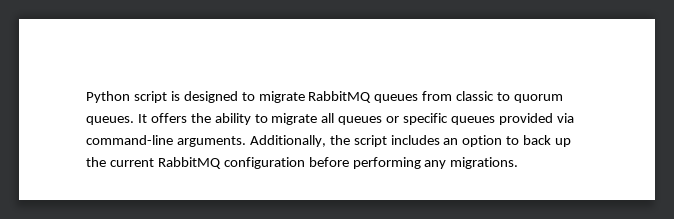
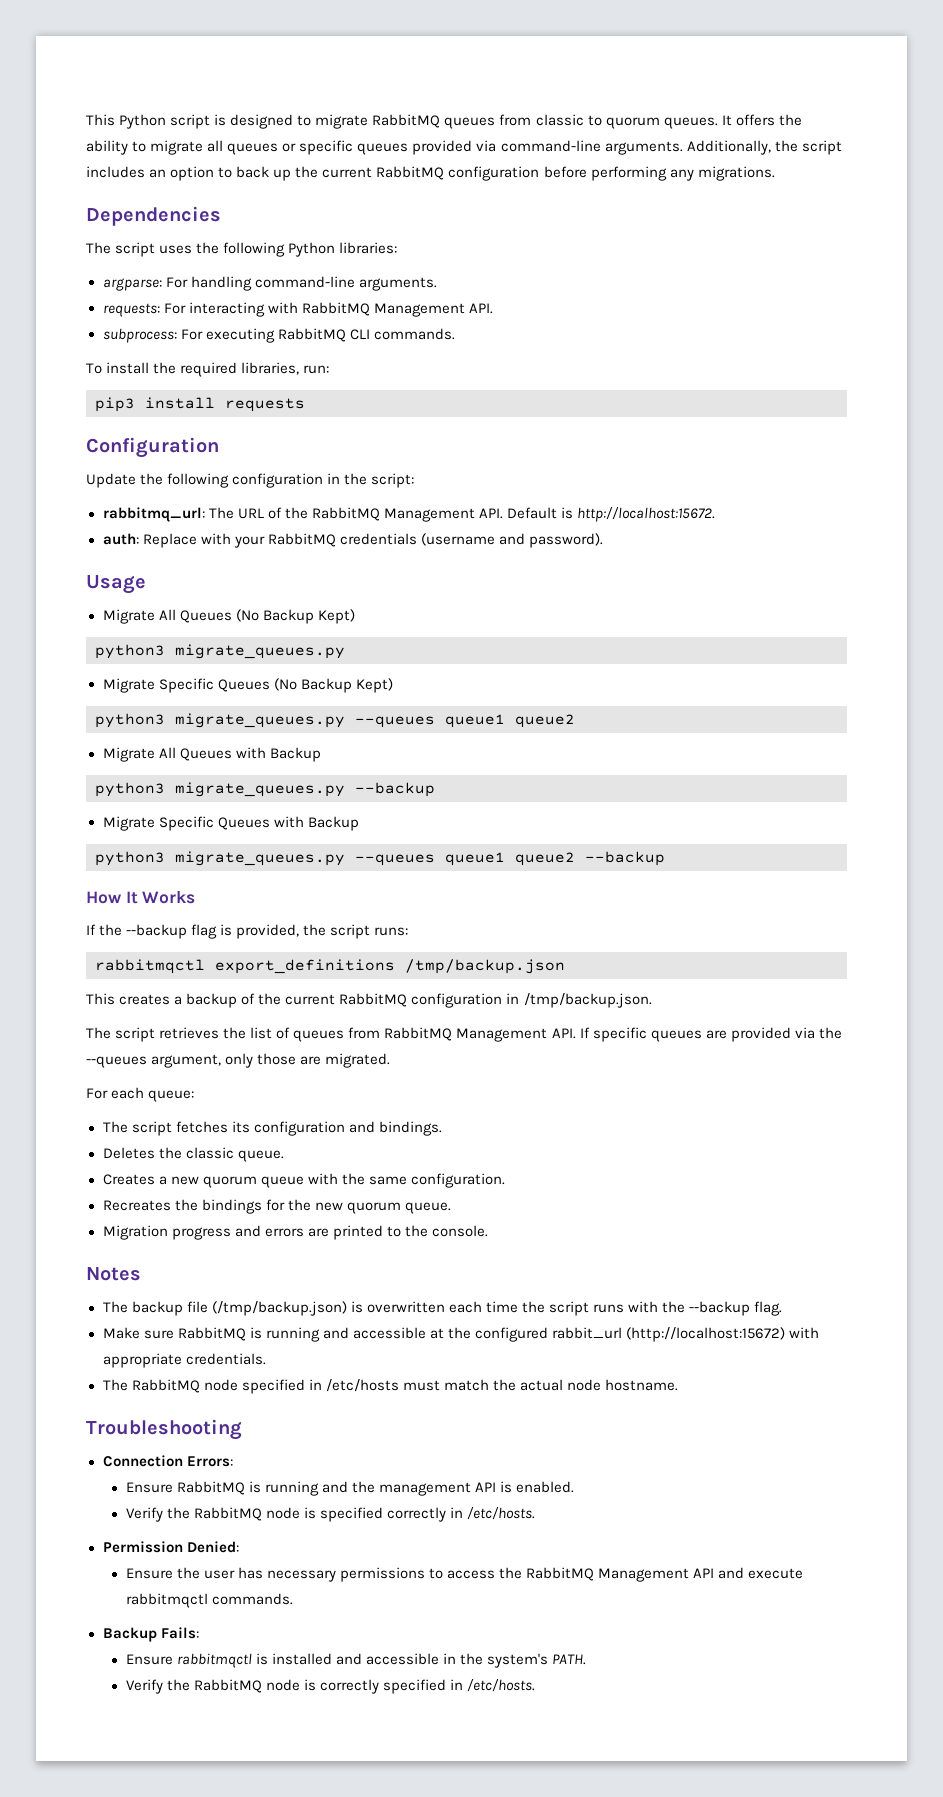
(86, 97) none -> [86,114,115,126] This
(519, 163) none -> [86,206,221,226] [86,242,398,257] [102,276,437,291] [102,302,493,317] [102,328,455,343] [86,362,330,377] [95,397,305,412] [86,437,219,458] [86,473,415,488] [102,507,716,522] [102,533,603,548] [86,575,146,594] [102,609,355,624] [95,644,345,659] [102,678,393,693] [95,713,575,728] [102,747,321,762] [95,782,435,797] [102,816,359,831] [95,851,665,866] [86,891,196,904] [86,924,409,939] [95,959,565,974] [86,993,652,1008] [86,1027,842,1042] [86,1053,391,1068] [86,1087,195,1102] [102,1121,442,1136] [102,1147,284,1162] [102,1173,505,1188] [102,1199,451,1214] [102,1225,488,1240] [86,1267,141,1281] [102,1301,783,1316] [102,1327,820,1342] [102,1353,266,1368] [102,1379,679,1394] [86,1419,242,1440] [102,1455,233,1467] [125,1481,575,1496] [125,1507,536,1522] [102,1541,239,1553] [125,1567,804,1582] [125,1593,293,1608] [102,1627,199,1642] [125,1653,587,1668] [125,1679,536,1694] // Dependencies // The script uses the following Python libraries: // argparse: For handling command-line arguments. // requests: For interacting with RabbitMQ Management API. // subprocess: For executing RabbitMQ CLI commands. // To install the required libraries, run: // pip3 install requests // Configuration // Update the following configuration in the script: // rabbitmq_url: The URL of the RabbitMQ Management API. Default is http://localhost:15672. // auth: Replace with your RabbitMQ credentials (username and password). // Usage // Migrate All Queues (No Backup Kept) // python3 migrate_queues.py // Migrate Specific Queues (No Backup Kept) // python3 migrate_queues.py --queues queue1 queue2 // Migrate All Queues with Backup // python3 migrate_queues.py --backup // Migrate Specific Queues with Backup // python3 migrate_queues.py --queues queue1 queue2 --backup // How It Works // If the --backup flag is provided, the script runs: // rabbitmqctl export_definitions /tmp/backup.json // This creates a backup of the current RabbitMQ configuration in /tmp/backup.json. // The script retrieves the list of queues from RabbitMQ Management API. If specific queues are provided via the --queues argument, only those are migrated. // For each queue: // The script fetches its configuration and bindings. // Deletes the classic queue. // Creates a new quorum queue with the same configuration. // Recreates the bindings for the new quorum queue. // Migration progress and errors are printed to the console. // Notes // The backup file (/tmp/backup.json) is overwritten each time the script runs with the --backup flag. // Make sure RabbitMQ is running and accessible at the configured rabbit_url (http://localhost:15672) with appropriate credentials. // The RabbitMQ node specified in /etc/hosts must match the actual node hostname. // Troubleshooting // Connection Errors: // Ensure RabbitMQ is running and the management API is enabled. // Verify the RabbitMQ node is specified correctly in /etc/hosts. // Permission Denied: // Ensure the user has necessary permissions to access the RabbitMQ Management API and execute rabbitmqctl commands. // Backup Fails: // Ensure rabbitmqctl is installed and accessible in the system's PATH. // Verify the RabbitMQ node is correctly specified in /etc/hosts.

